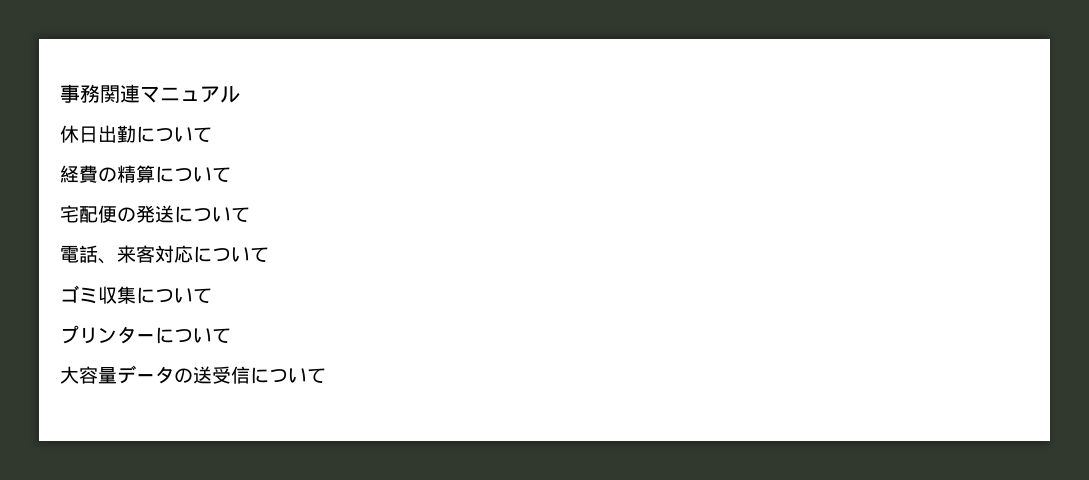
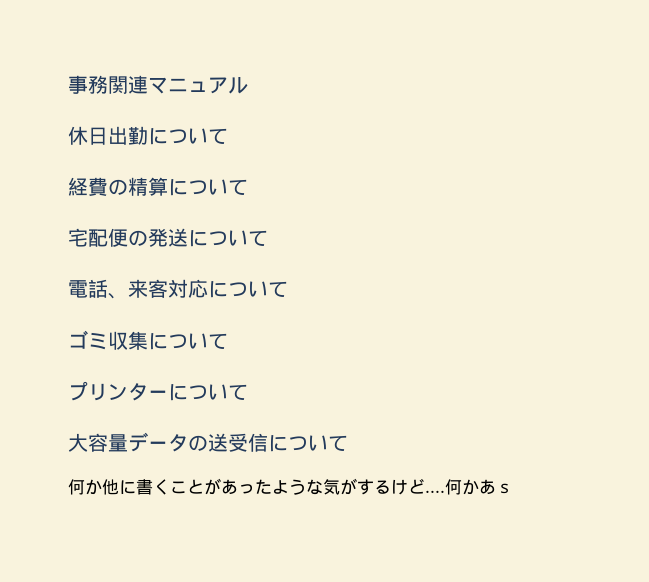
(326, 375) none -> [68,478,513,495] // 何か他に書くことがあったような気がするけど....何かあｓ

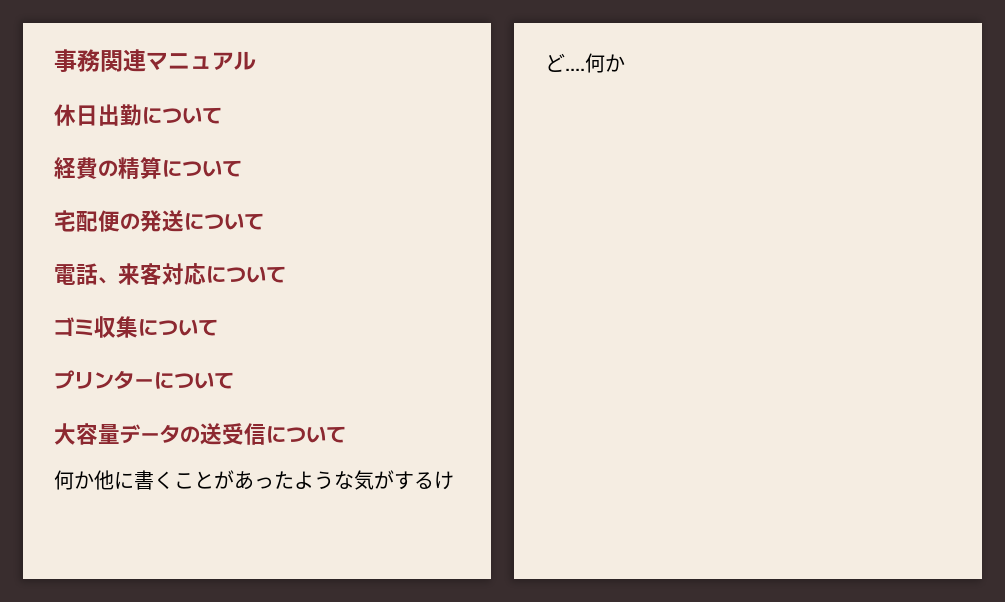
[479,479,513,495] あｓ -> (625, 63) none

